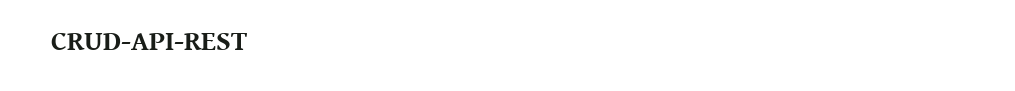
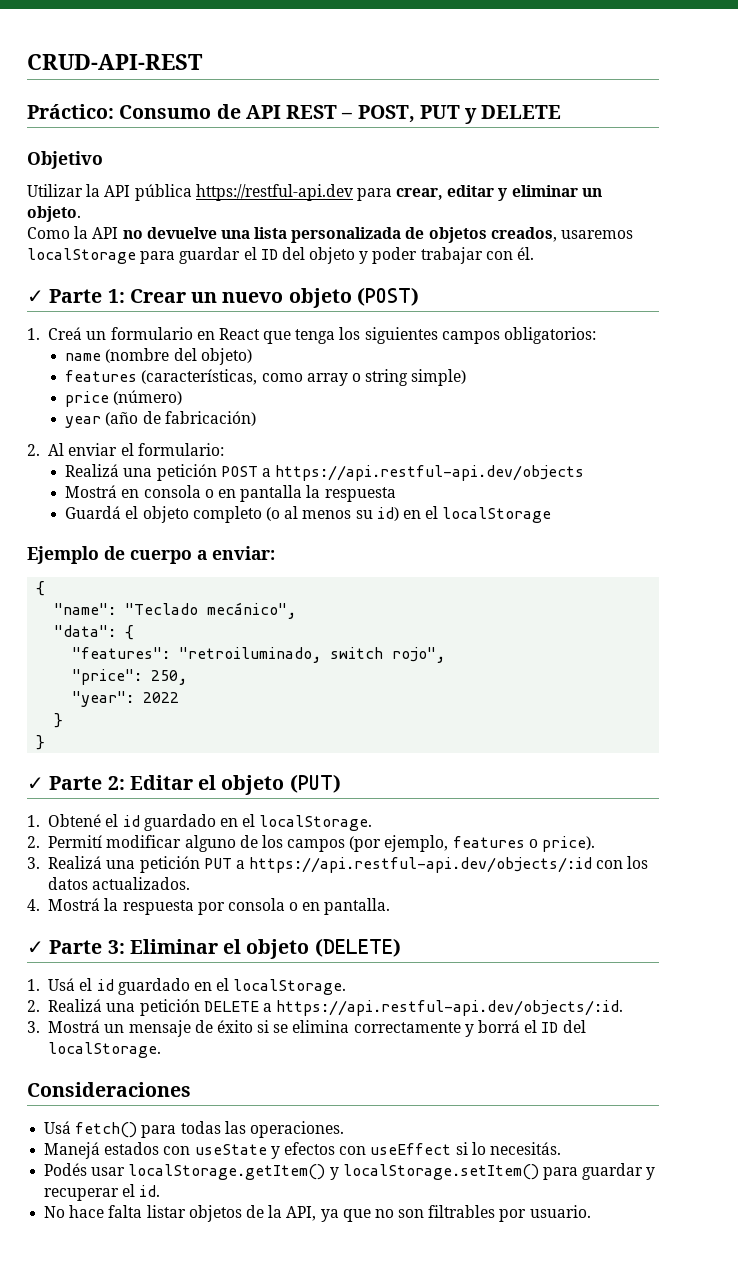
(248, 41) none -> [27,104,562,124] [27,151,103,169] [27,184,602,201] [27,206,81,222] [27,226,634,243] [27,247,535,264] [27,287,419,308] [27,327,597,344] [65,348,252,365] [65,369,467,386] [65,390,183,407] [65,411,256,428] [27,443,224,456] [65,464,585,481] [65,485,396,502] [65,506,552,523] [27,546,275,564] [36,581,46,596] [54,602,297,619] [54,625,135,640] [72,647,446,663] [72,669,188,685] [72,691,180,707] [54,713,64,728] [36,735,46,750] [27,774,341,795] [27,814,373,831] [27,835,596,852] [27,856,649,873] [48,877,191,890] [27,898,391,915] [27,938,401,959] [27,978,347,995] [27,999,624,1016] [27,1020,586,1037] [48,1042,162,1058] [27,1082,191,1097] [44,1121,344,1138] [44,1142,561,1159] [44,1163,656,1180] [44,1184,161,1201] [44,1205,591,1222] // Práctico: Consumo de API REST – POST, PUT y DELETE // Objetivo // Utilizar la API pública https://restful-api.dev para crear, editar y eliminar un objeto. // Como la API no devuelve una lista personalizada de objetos creados, usaremos localStorage para guardar el ID del objeto y poder trabajar con él. // ✓ Parte 1: Crear un nuevo objeto (POST) // 1. Creá un formulario en React que tenga los siguientes campos obligatorios: // name (nombre del objeto) // features (características, como array o string simple) // price (número) // year (año de fabricación) // 2. Al enviar el formulario: // Realizá una petición POST a https://api.restful-api.dev/objects // Mostrá en consola o en pantalla la respuesta // Guardá el objeto completo (o al menos su id) en el localStorage // Ejemplo de cuerpo a enviar: // { // "name": "Teclado mecánico", // "data": { // "features": "retroiluminado, switch rojo", // "price": 250, // "year": 2022 // } // } // ✓ Parte 2: Editar el objeto (PUT) // 1. Obtené el id guardado en el localStorage. // 2. Permití modificar alguno de los campos (por ejemplo, features o price). // 3. Realizá una petición PUT a https://api.restful-api.dev/objects/:id con los datos actualizados. // 4. Mostrá la respuesta por consola o en pantalla. // ✓ Parte 3: Eliminar el objeto (DELETE) // 1. Usá el id guardado en el localStorage. // 2. Realizá una petición DELETE a https://api.restful-api.dev/objects/:id. // 3. Mostrá un mensaje de éxito si se elimina correctamente y borrá el ID del localStorage. // Consideraciones // Usá fetch() para todas las operaciones. // Manejá estados con useState y efectos con useEffect si lo necesitás. // Podés usar localStorage.getItem() y localStorage.setItem() para guardar y recuperar el id. // No hace falta listar objetos de la API, ya que no son filtrables por usuario.

